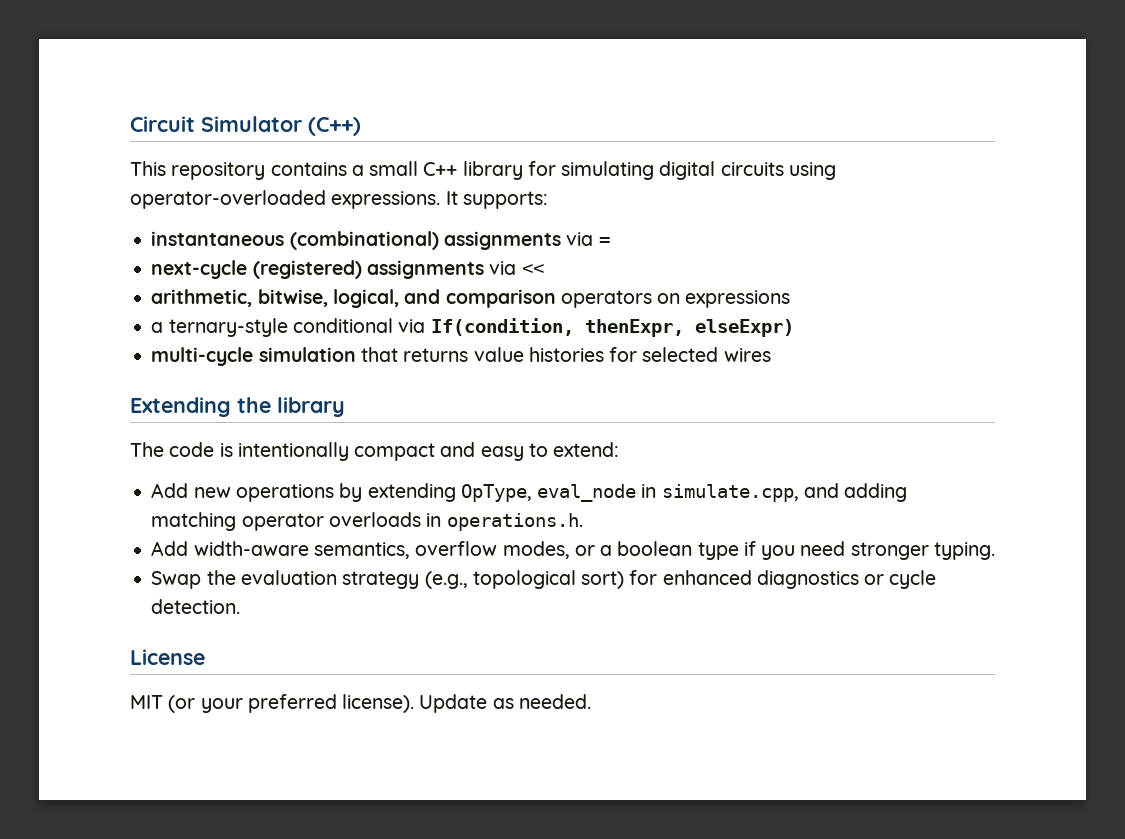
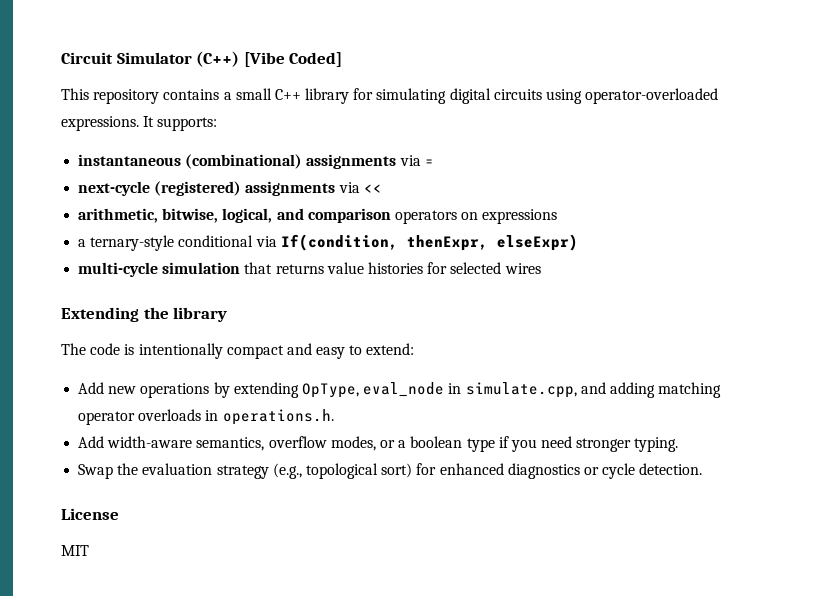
(361, 126) none -> [243,52,343,67] [Vibe Coded]
[168,694,591,713] (or your preferred license). Update as needed. -> (89, 550) none

